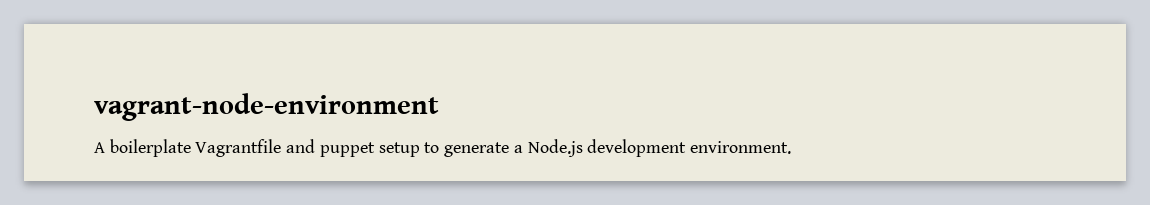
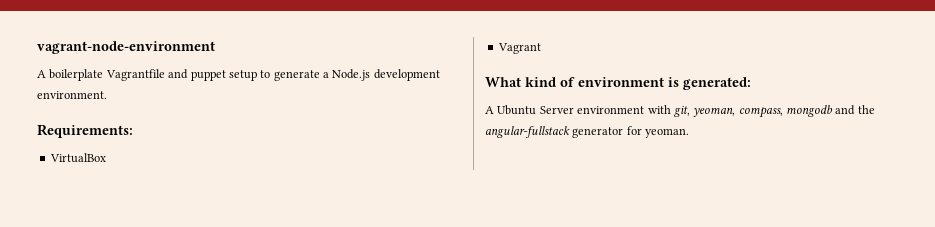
(791, 147) none -> [37,124,133,138] [49,153,106,163] [497,43,541,54] [485,77,751,90] [485,105,875,118] [485,126,690,138] // Requirements: // VirtualBox // Vagrant // What kind of environment is generated: // A Ubuntu Server environment with git, yeoman, compass, mongodb and the angular-fullstack generator for yeoman.

